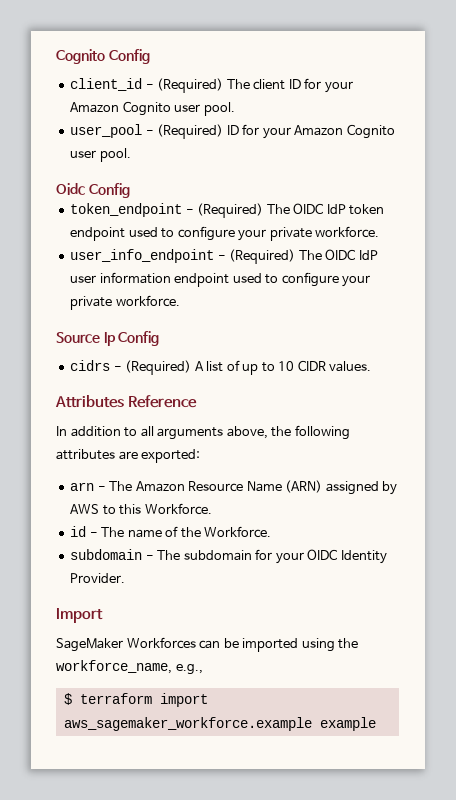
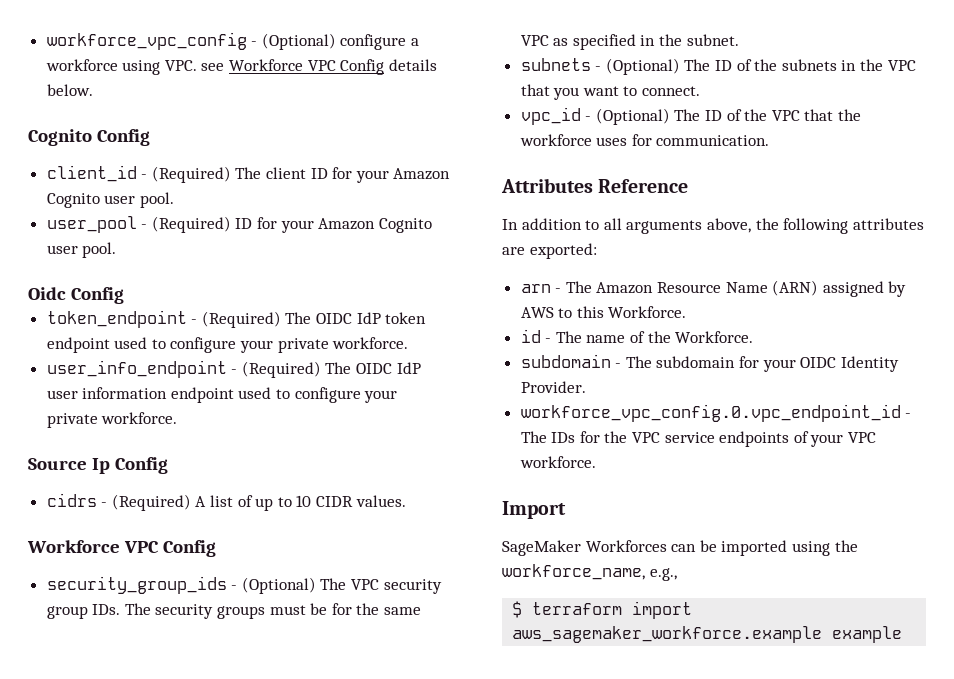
(56, 56) none -> [46,32,420,50] [45,59,437,75] [46,84,93,96] workforce_vpc_config - (Optional) configure a workforce using VPC. see Workforce VPC Config details below. //
(372, 366) none -> [27,540,216,557] [46,576,442,594] [46,603,422,619] [520,34,739,50] [520,58,916,75] [520,84,701,100] [520,107,862,125] [519,134,770,146] // Workforce VPC Config // security_group_ids - (Optional) The VPC security group IDs. The security groups must be for the same VPC as specified in the subnet. // subnets - (Optional) The ID of the subnets in the VPC that you want to connect. // vpc_id - (Optional) The ID of the VPC that the workforce uses for communication.
(126, 578) none -> [520,404,912,422] [520,431,877,447] [519,456,596,468] // workforce_vpc_config.0.vpc_endpoint_id - The IDs for the VPC service endpoints of your VPC workforce.

